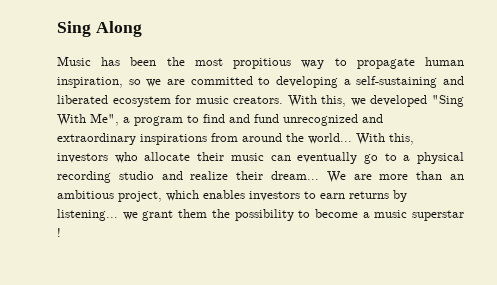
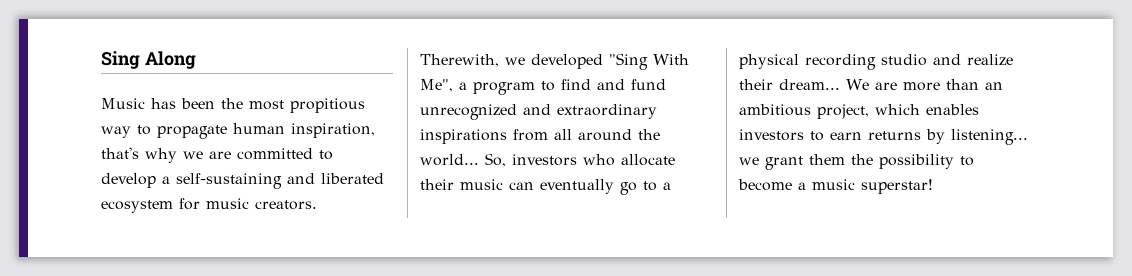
[128,79,141,85] so -> [101,147,177,163] that's why
[276,76,338,88] developing -> [101,173,156,188] develop
[287,95,347,107] With this, -> [420,54,499,67] Therewith,
(238, 137) none -> [554,129,572,140] all
[356,133,414,145] With this, -> [485,153,506,167] So,
[411,210,464,221] [57,228,61,237] superstar ! -> [861,179,933,194] superstar!

